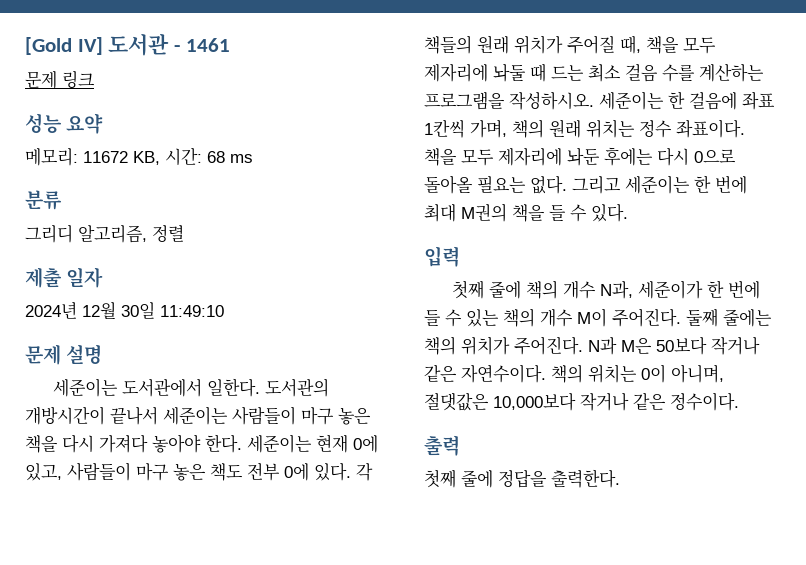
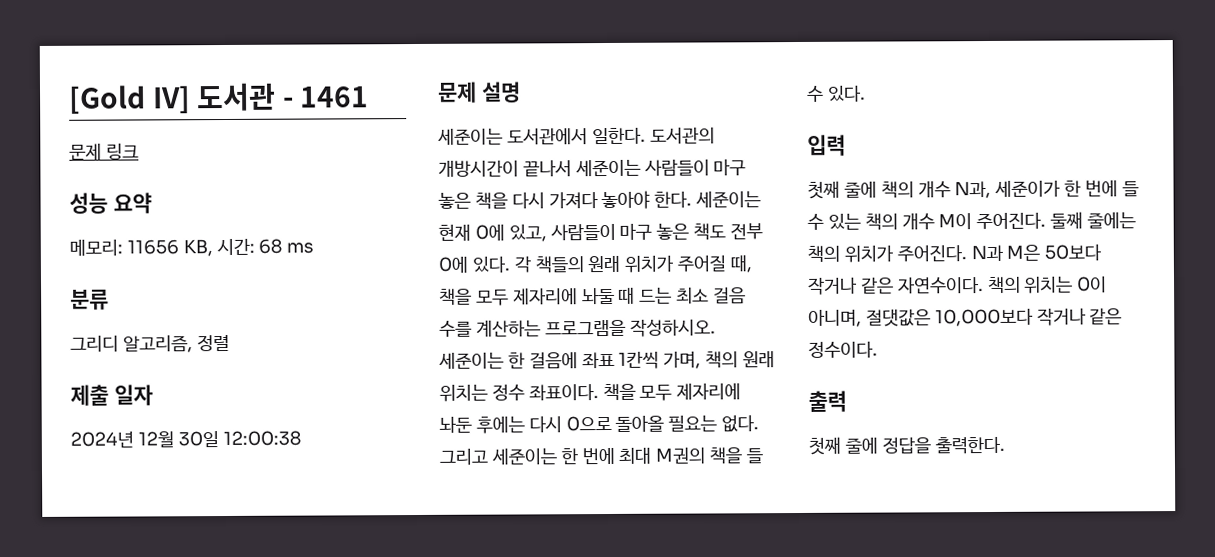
[83,151,128,163] 11672 -> [126,239,179,255] 11656
[160,305,224,317] 11:49:10 -> [222,430,301,447] 12:00:38

